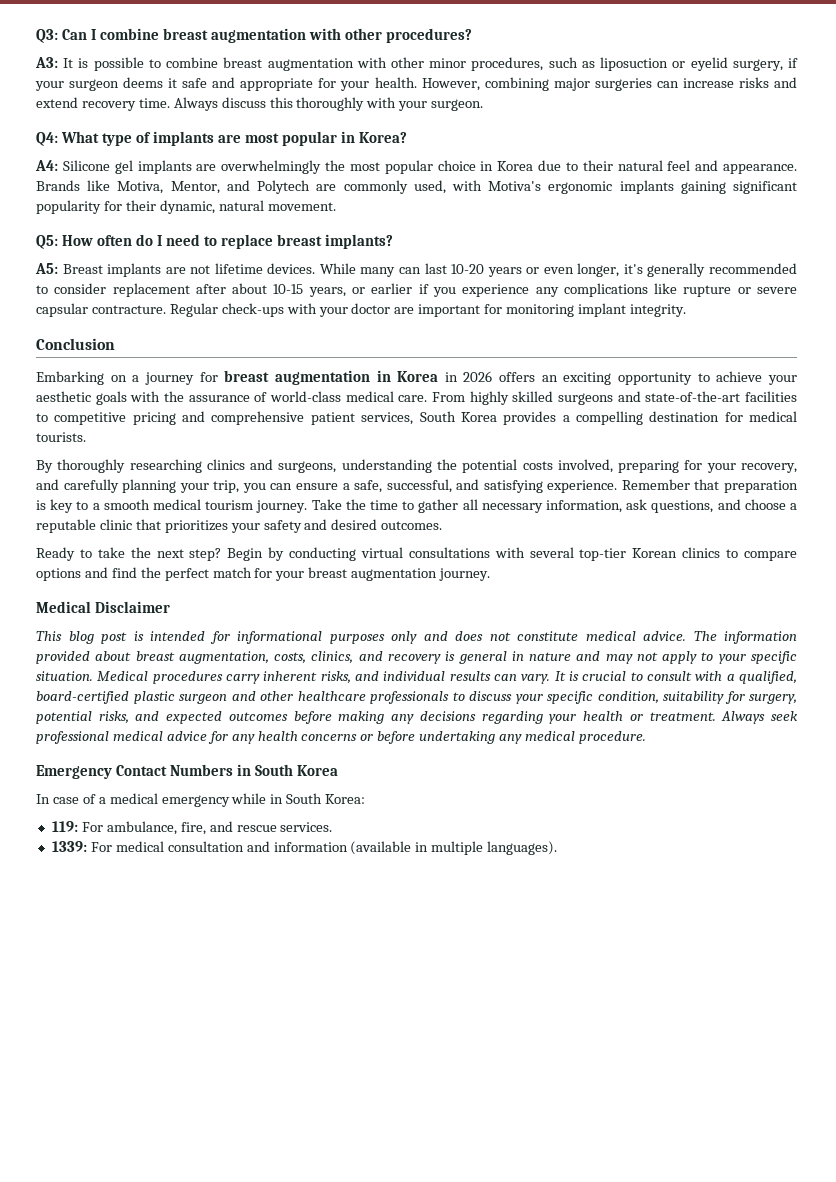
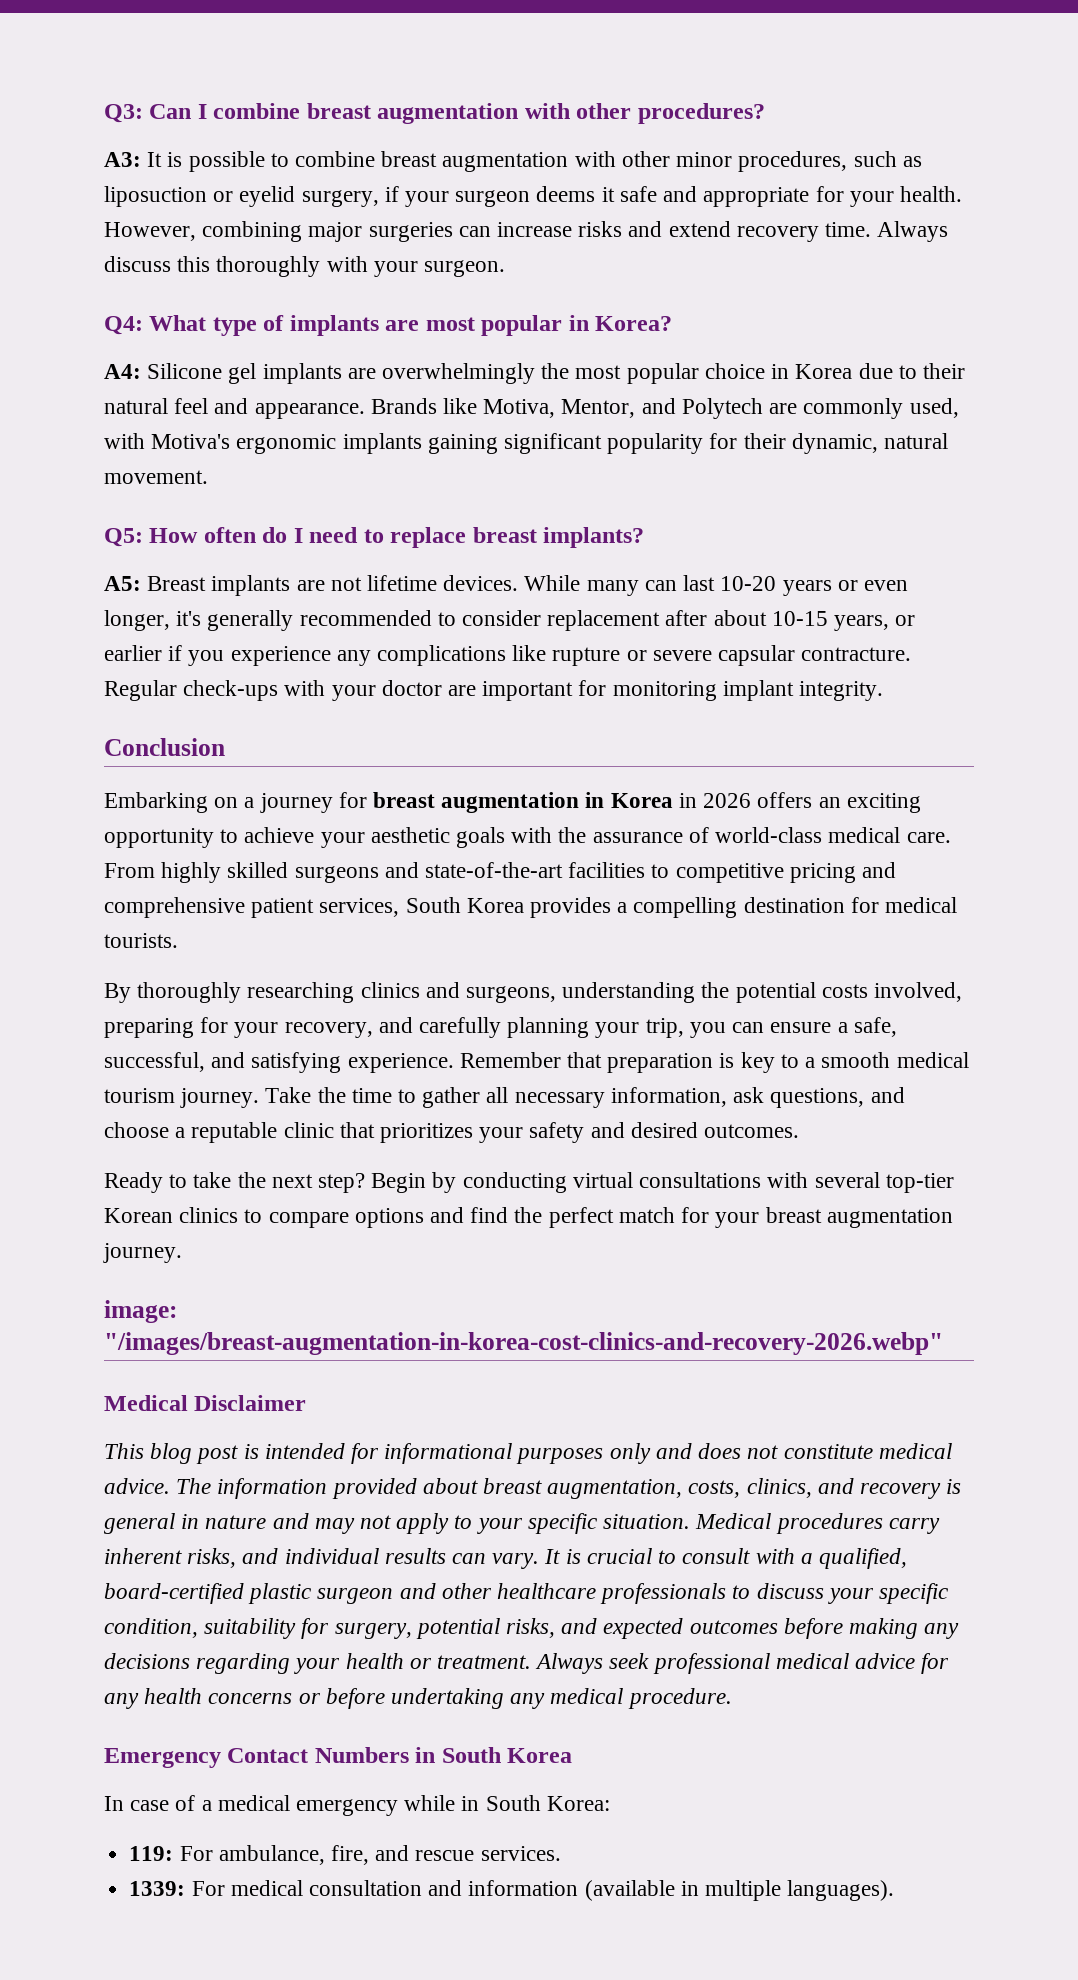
(491, 574) none -> [104,1300,177,1323] [104,1332,943,1355] // image: "/images/breast-augmentation-in-korea-cost-clinics-and-recovery-2026.webp"

